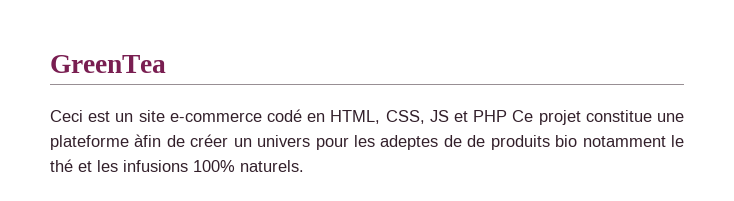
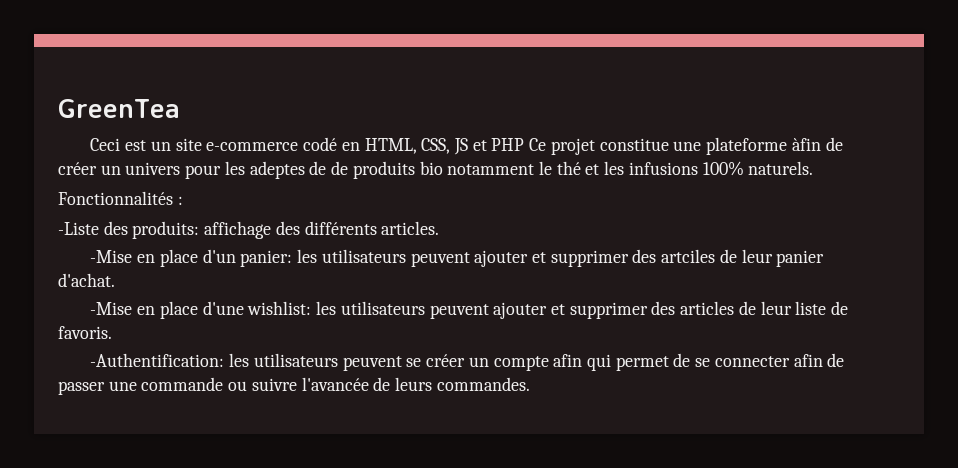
(304, 166) none -> [58,191,183,205] [58,221,440,239] [90,249,825,267] [58,273,115,287] [90,301,849,319] [58,326,112,339] [90,353,845,371] [58,377,530,395] // Fonctionnalités : // -Liste des produits: affichage des différents articles. // -Mise en place d'un panier: les utilisateurs peuvent ajouter et supprimer des artciles de leur panier d'achat. // -Mise en place d'une wishlist: les utilisateurs peuvent ajouter et supprimer des articles de leur liste de favoris. // -Authentification: les utilisateurs peuvent se créer un compte afin qui permet de se connecter afin de passer une commande ou suivre l'avancée de leurs commandes.

